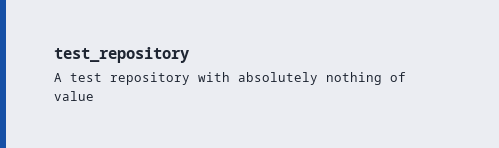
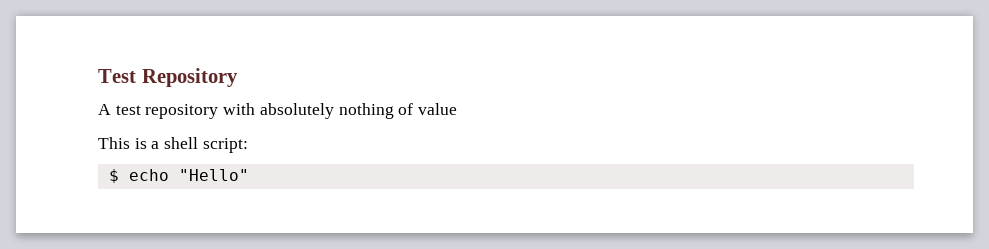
[54,47,189,63] test_repository -> [98,68,238,87] Test Repository
(94, 96) none -> [98,137,248,153] [108,169,249,183] // This is a shell script: // $ echo "Hello"

